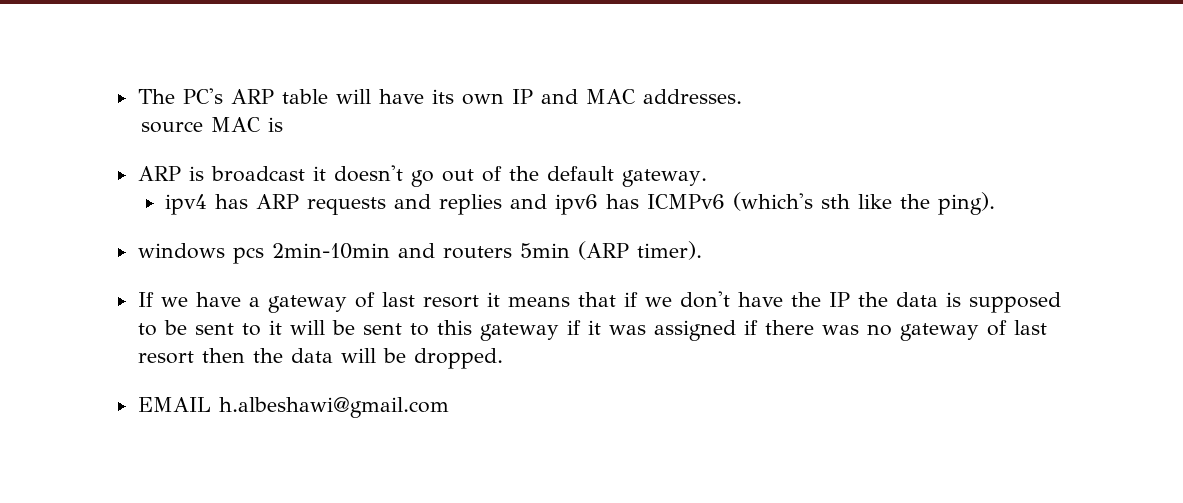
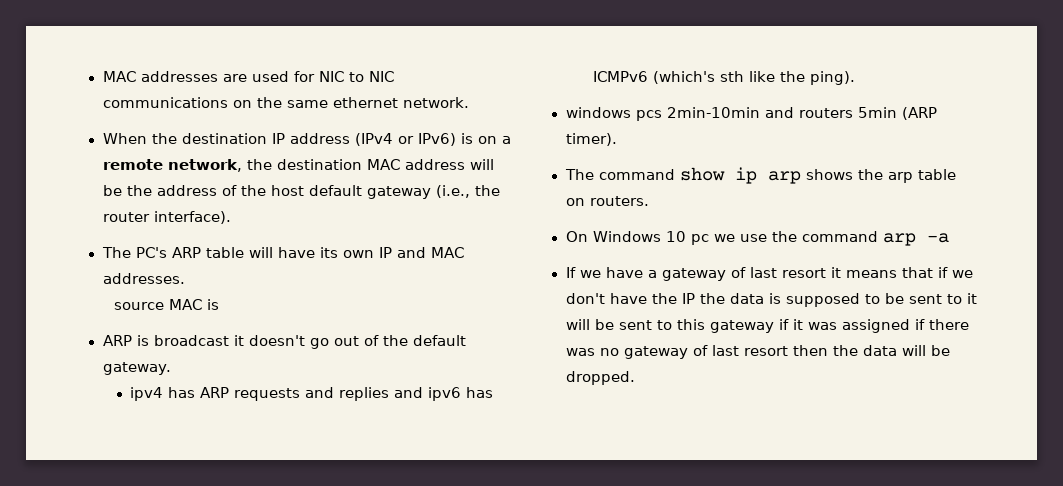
(137, 96) none -> [102,71,394,82] [102,97,469,108] [102,133,511,146] [102,159,494,172] [102,185,500,199] [102,211,231,224] MAC addresses are used for NIC to NIC communications on the same ethernet network. // When the destination IP address (IPv4 or IPv6) is on a remote network, the destination MAC address will be the address of the host default gateway (i.e., the router interface). //
(702, 250) none -> [564,167,956,184] [565,196,649,206] [565,231,949,246] // The command show ip arp shows the arp table on routers. // On Windows 10 pc we use the command arp -a
[137,397,449,418] // EMAIL h.albeshawi@gmail.com -> (635, 378) none

